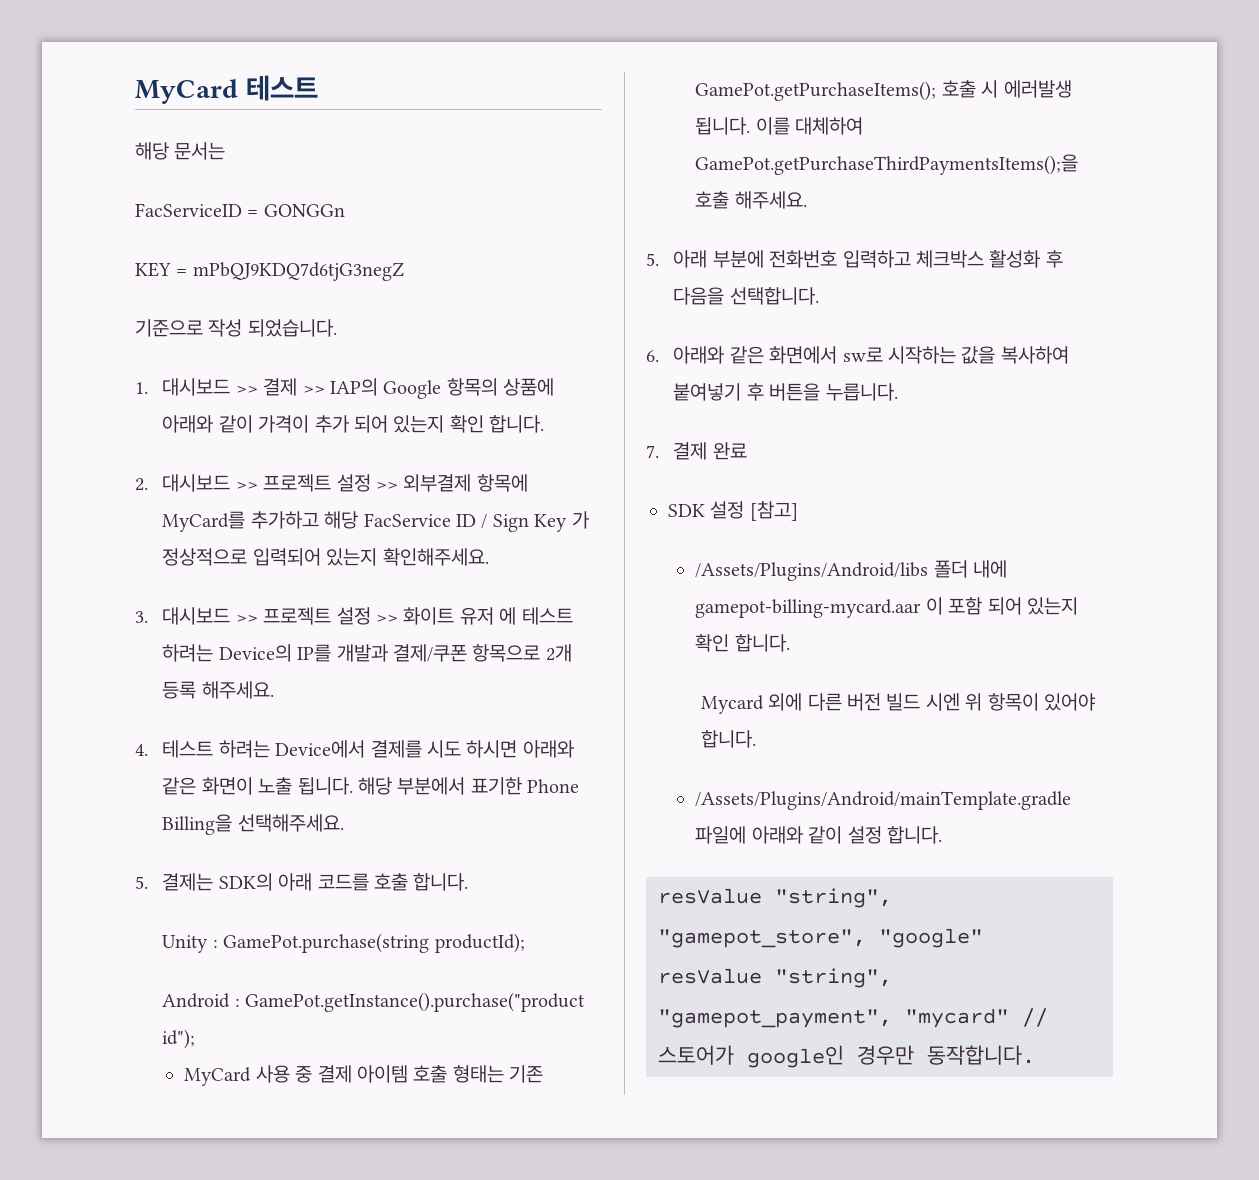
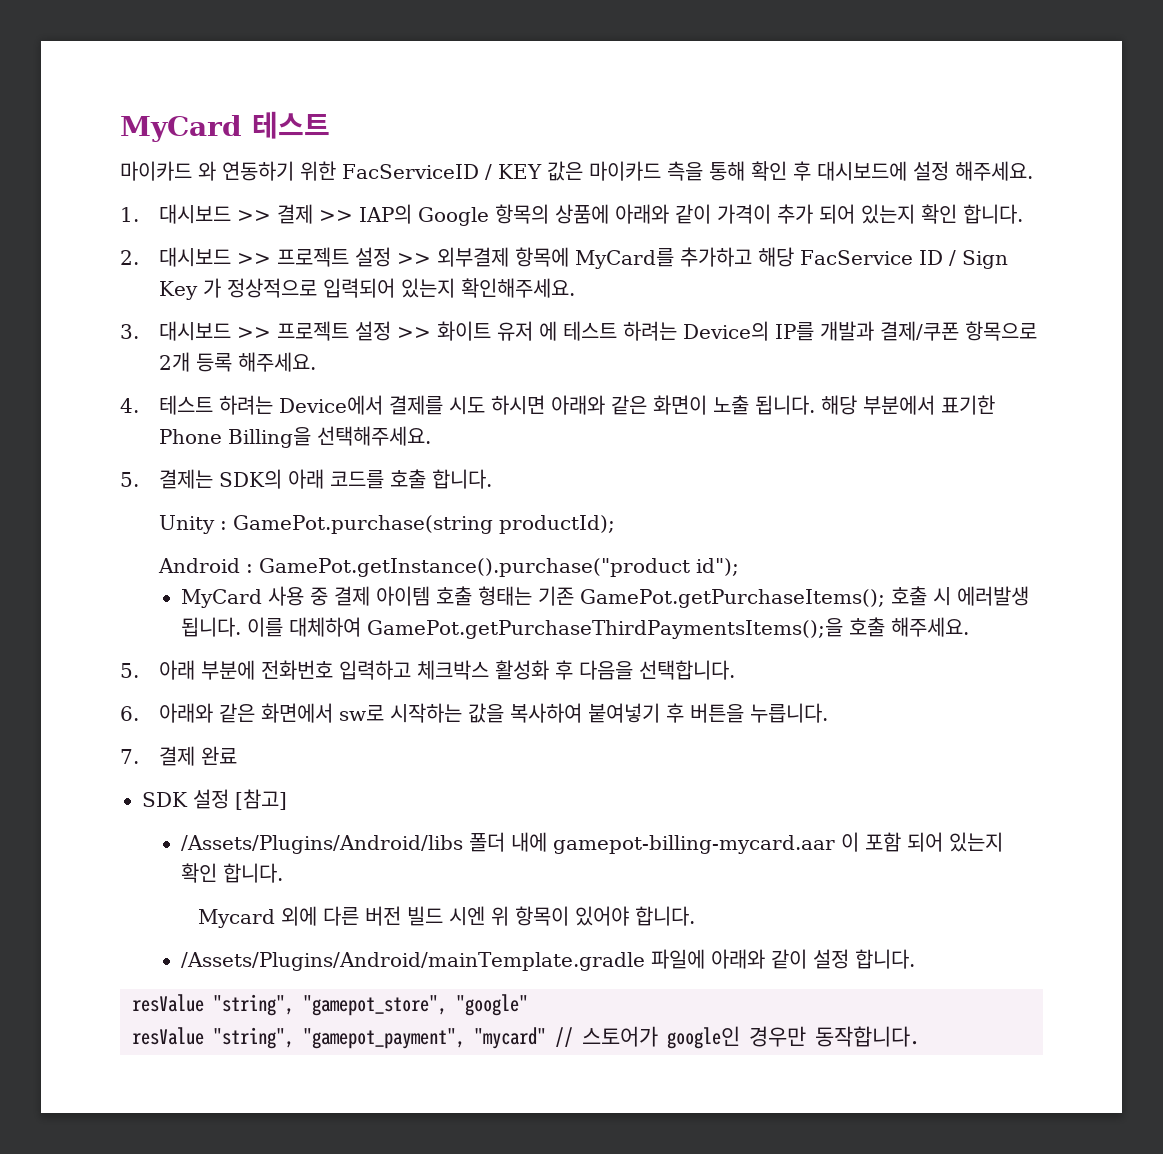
[135,142,226,160] [135,203,345,217] [135,262,404,281] [135,319,337,337] 해당 문서는 // FacServiceID = GONGGn // KEY = mPbQJ9KDQ7d6tjG3negZ // 기준으로 작성 되었습니다. -> [120,161,1033,181] 마이카드 와 연동하기 위한 FacServiceID / KEY 값은 마이카드 측을 통해 확인 후 대시보드에 설정 해주세요.

